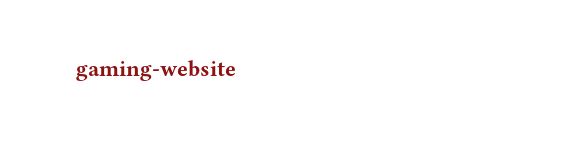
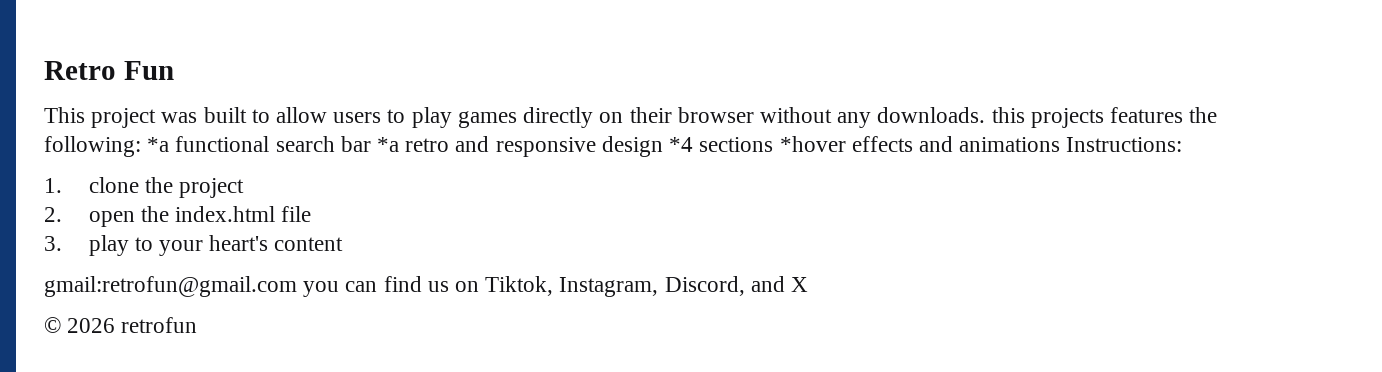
[76,60,236,81] gaming-website -> [44,61,174,80] [44,107,1218,128] [44,136,1183,157] [44,177,245,198] [44,206,312,227] [44,235,344,256] [44,276,809,297] [44,317,198,333] Retro Fun // This project was built to allow users to play games directly on their browser without any downloads. this projects features the following: *a functional search bar *a retro and responsive design *4 sections *hover effects and animations Instructions: // 1. clone the project // 2. open the index.html file // 3. play to your heart's content // gmail:retrofun@gmail.com you can find us on Tiktok, Instagram, Discord, and X // © 2026 retrofun

